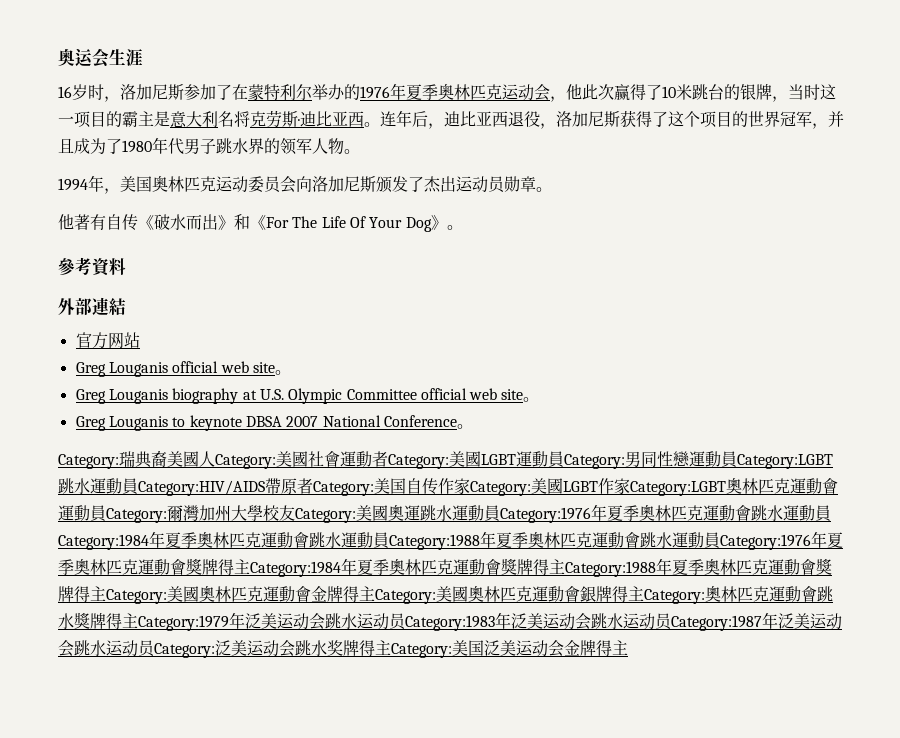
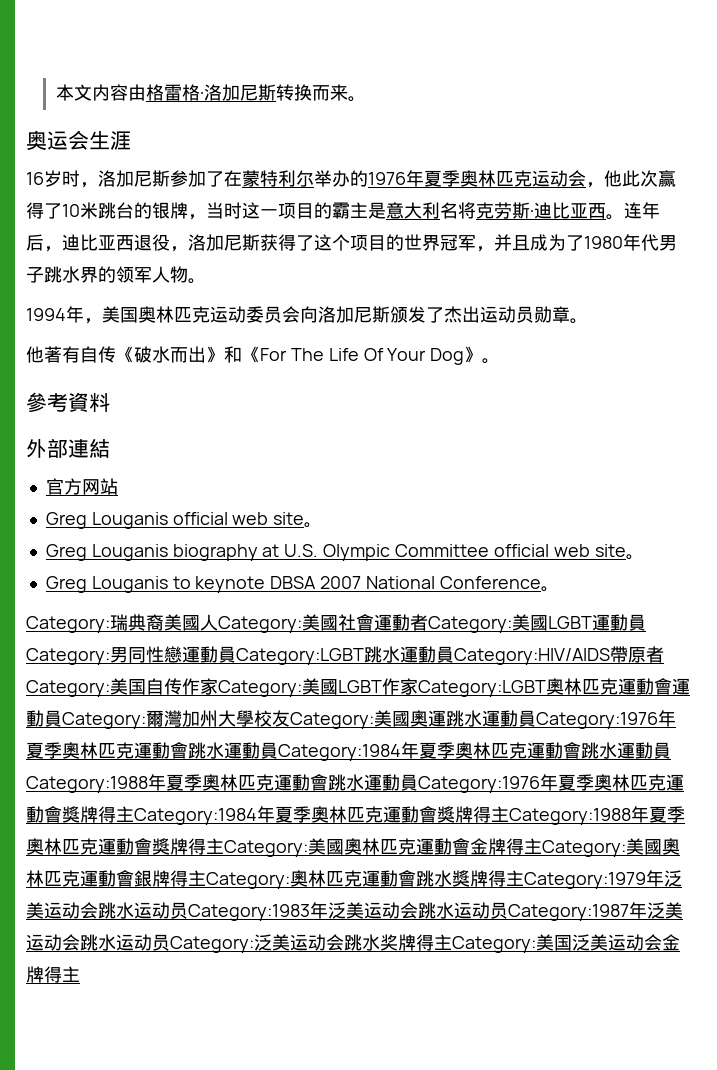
(58, 57) none -> [55,84,366,102] 本文内容由格雷格·洛加尼斯转换而来。 //

